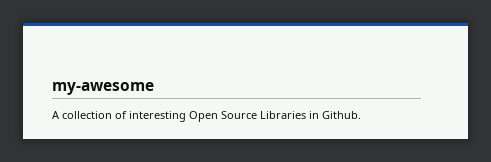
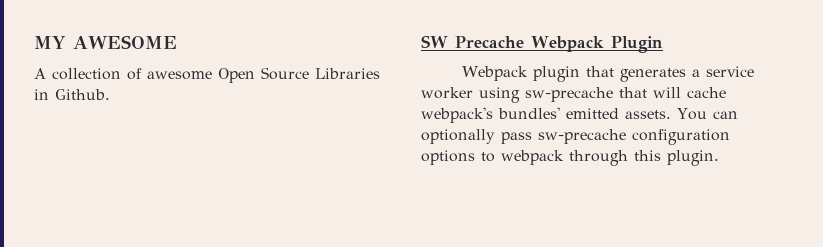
[52,82,154,95] my-awesome -> [34,35,177,49] MY AWESOME
[129,111,186,122] interesting -> [147,71,212,80] awesome
(361, 115) none -> [421,35,663,53] [461,66,754,82] [421,87,726,103] [421,107,738,123] [421,129,730,145] [421,150,719,166] // SW Precache Webpack Plugin // Webpack plugin that generates a service worker using sw-precache that will cache webpack's bundles' emitted assets. You can optionally pass sw-precache configuration options to webpack through this plugin.

